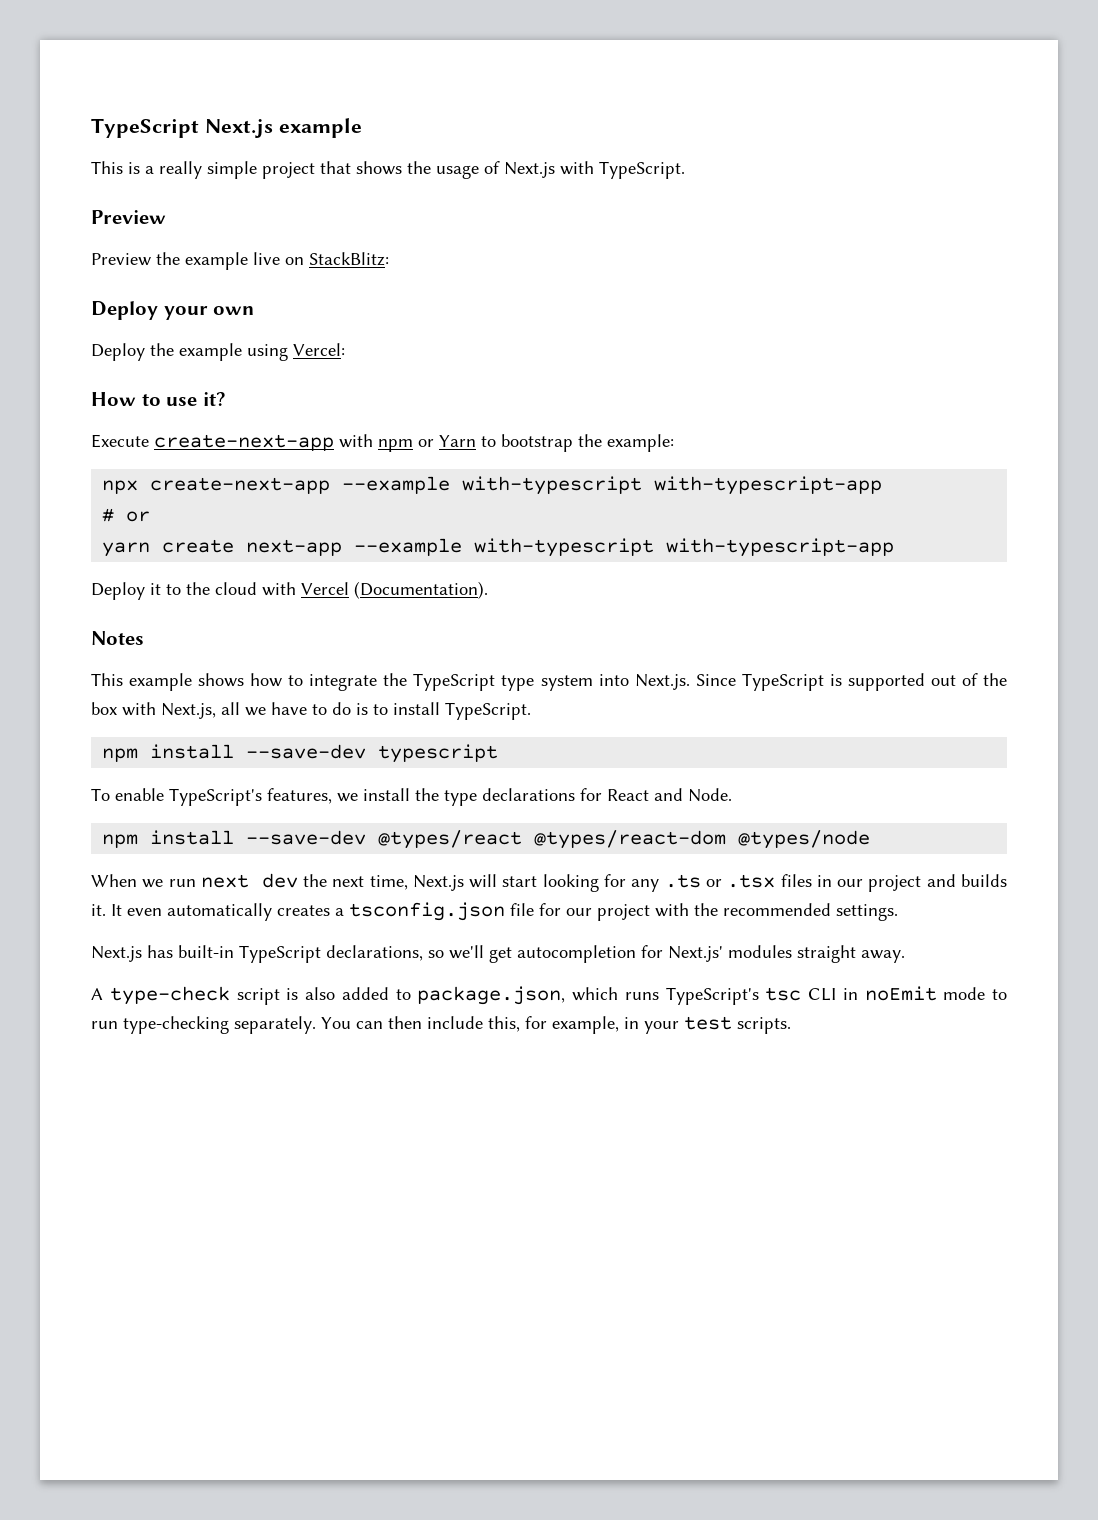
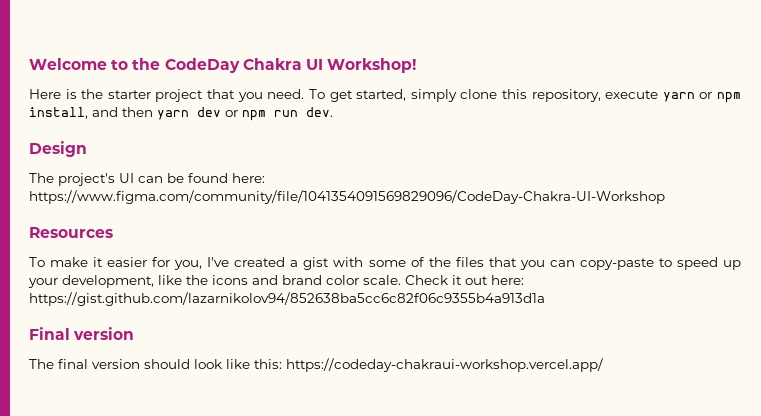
[91,118,362,138] [91,161,685,179] [91,210,166,224] [91,252,389,270] [91,301,255,320] [91,343,345,361] [91,392,226,406] [91,434,674,452] [102,476,883,495] [102,508,151,522] [102,538,895,557] [91,581,488,600] [91,631,144,645] [91,673,1007,691] [91,702,531,720] [102,744,499,763] [91,788,732,806] [102,830,871,849] [91,873,1007,892] [91,902,898,921] [91,945,905,963] [91,986,1007,1005] [91,1016,791,1034] TypeScript Next.js example // This is a really simple project that shows the usage of Next.js with TypeScript. // Preview // Preview the example live on StackBlitz: // Deploy your own // Deploy the example using Vercel: // How to use it? // Execute create-next-app with npm or Yarn to bootstrap the example: // npx create-next-app --example with-typescript with-typescript-app // # or // yarn create next-app --example with-typescript with-typescript-app // Deploy it to the cloud with Vercel (Documentation). // Notes // This example shows how to integrate the TypeScript type system into Next.js. Since TypeScript is supported out of the box with Next.js, all we have to do is to install TypeScript. // npm install --save-dev typescript // To enable TypeScript's features, we install the type declarations for React and Node. // npm install --save-dev @types/react @types/react-dom @types/node // When we run next dev the next time, Next.js will start looking for any .ts or .tsx files in our project and builds it. It even automatically creates a tsconfig.json file for our project with the recommended settings. // Next.js has built-in TypeScript declarations, so we'll get autocompletion for Next.js' modules straight away. // A type-check script is also added to package.json, which runs TypeScript's tsc CLI in noEmit mode to run type-checking separately. You can then include this, for example, in your test scripts. -> [29,58,417,73] [29,89,741,103] [29,107,333,121] [29,141,87,157] [29,173,265,186] [29,190,665,204] [29,227,113,238] [29,257,741,270] [28,275,524,288] [29,292,545,306] [29,327,135,340] [29,358,603,372] Welcome to the CodeDay Chakra UI Workshop! // Here is the starter project that you need. To get started, simply clone this repository, execute yarn or npm install, and then yarn dev or npm run dev. // Design // The project's UI can be found here: https://www.figma.com/community/file/1041354091569829096/CodeDay-Chakra-UI-Workshop // Resources // To make it easier for you, I've created a gist with some of the files that you can copy-paste to speed up your development, like the icons and brand color scale. Check it out here: https://gist.github.com/lazarnikolov94/852638ba5cc6c82f06c9355b4a913d1a // Final version // The final version should look like this: https://codeday-chakraui-workshop.vercel.app/

